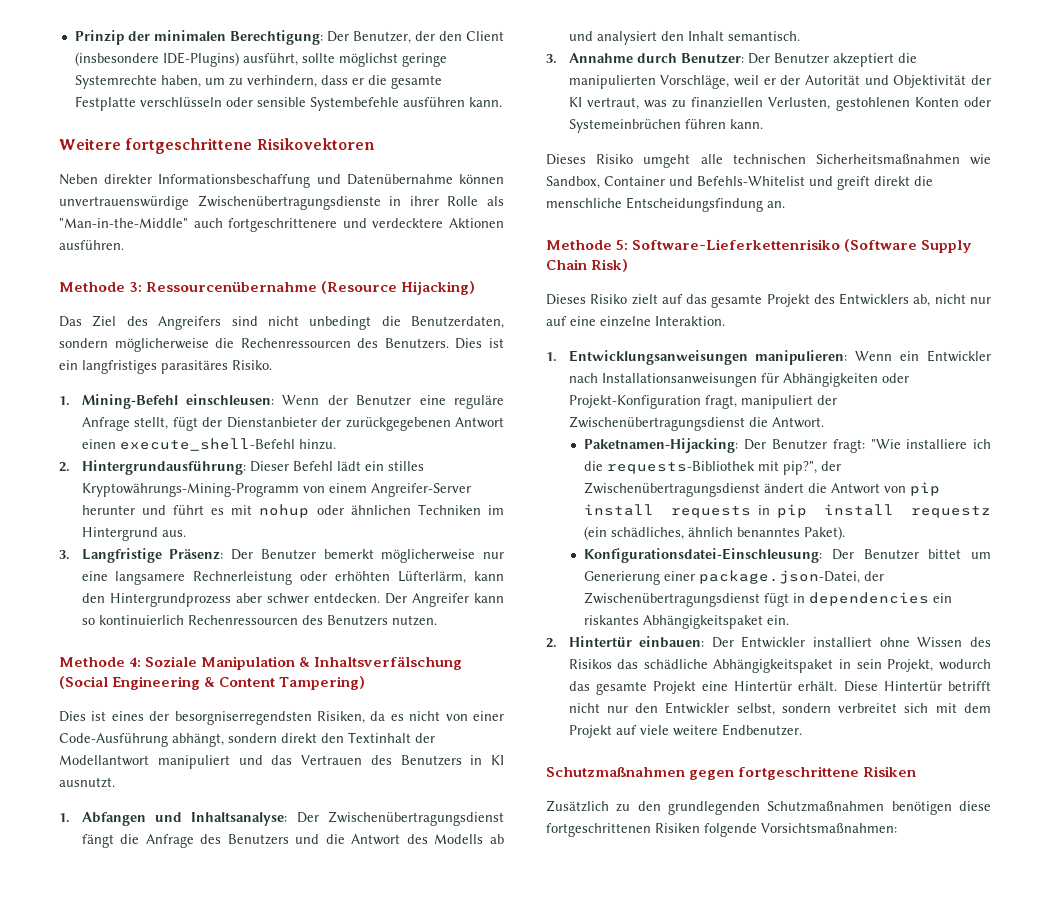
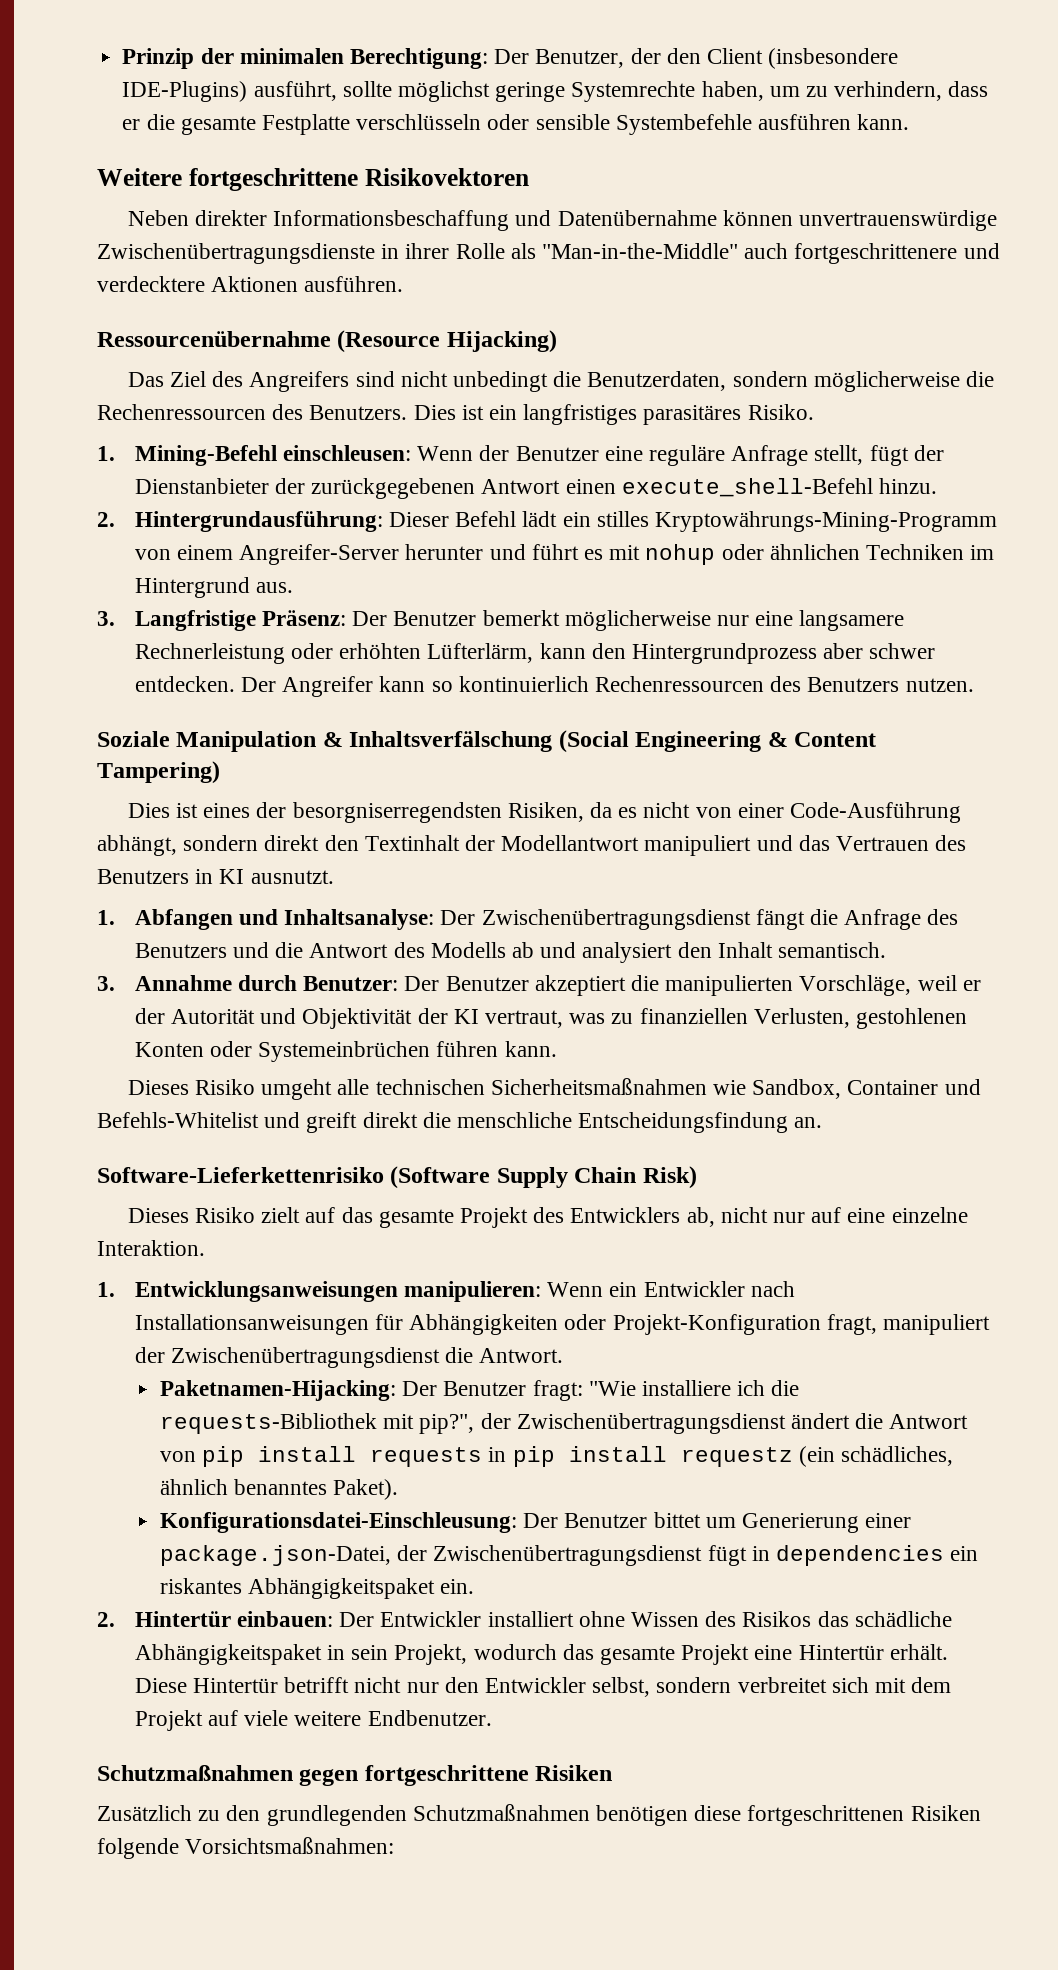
[59,282,143,292] Methode 3: -> (404, 284) none
[59,657,142,667] Methode 4: -> (974, 685) none
[546,240,629,250] Methode 5: -> (823, 1122) none

